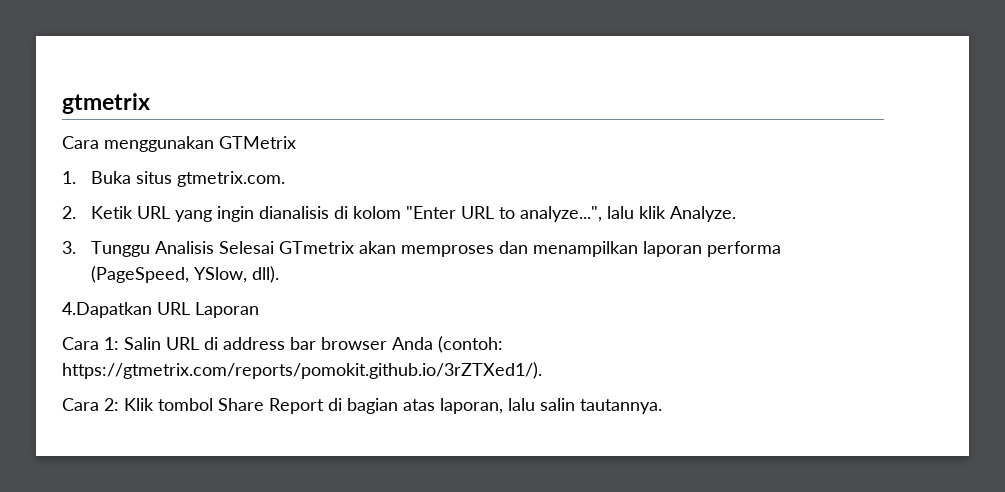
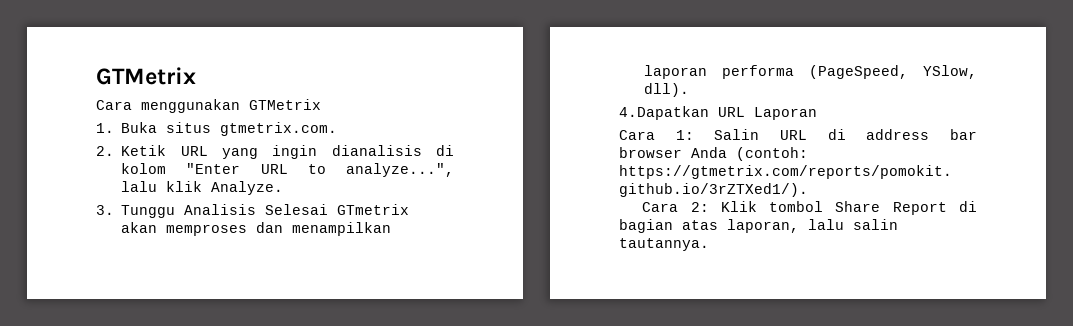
[62,93,150,114] gtmetrix -> [96,67,196,85] GTMetrix

